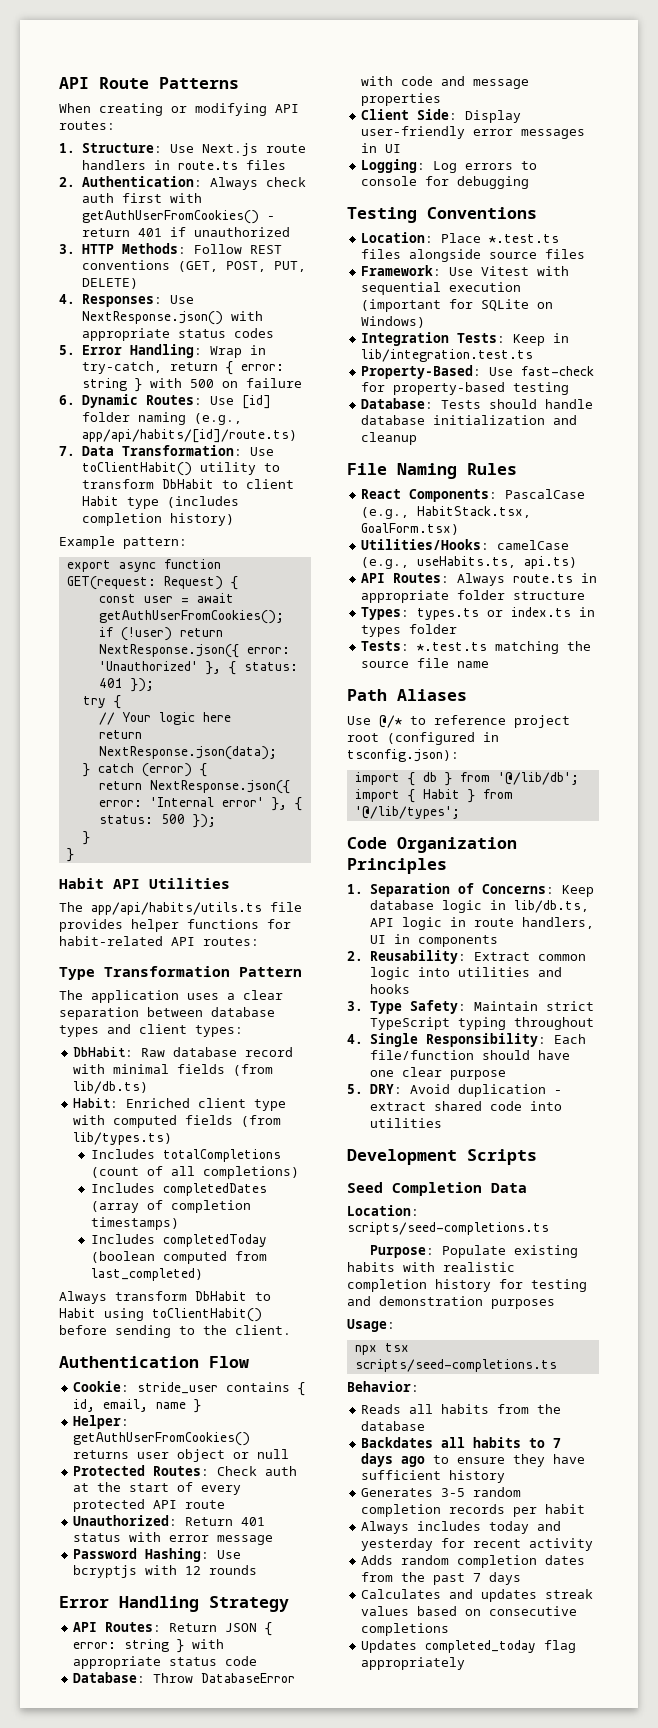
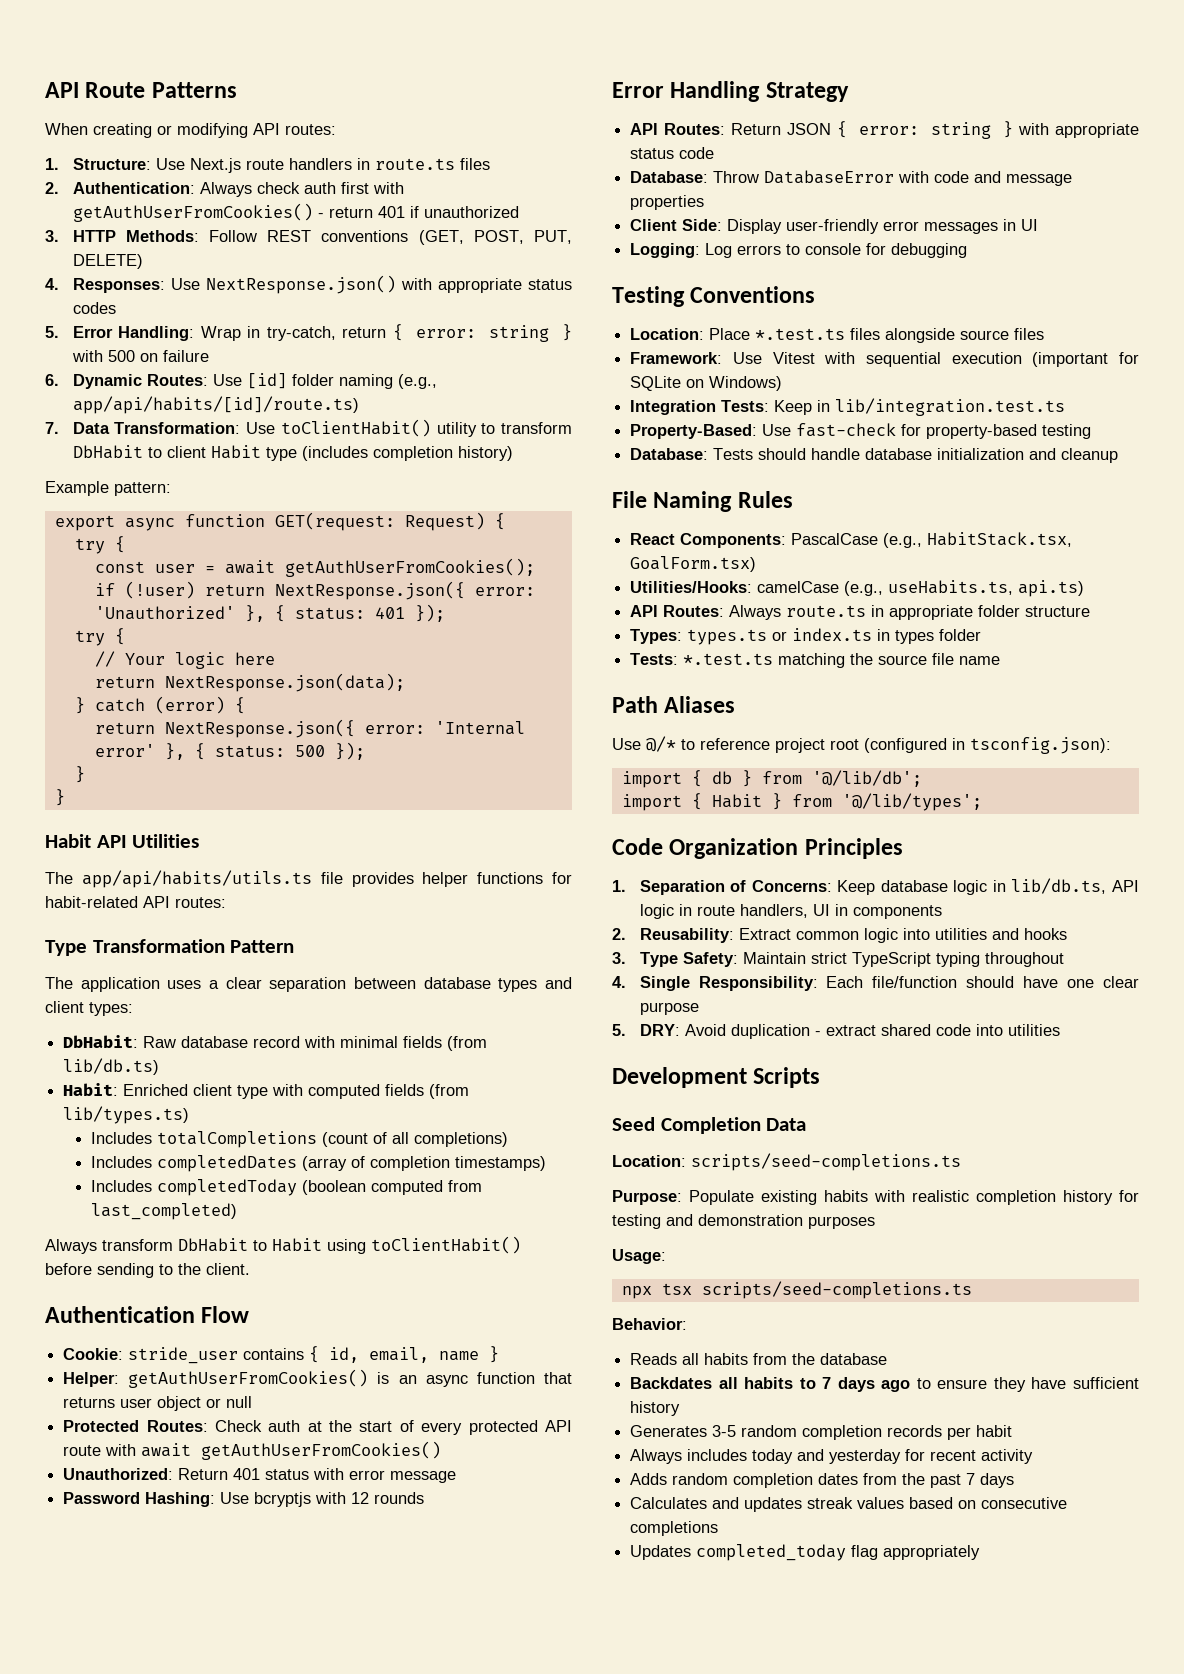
(238, 583) none -> [74,536,125,554] // try {
(251, 1439) none -> [377,1372,572,1387] is an async function that
(226, 1504) none -> [105,1441,442,1460] with await getAuthUserFromCookies()

